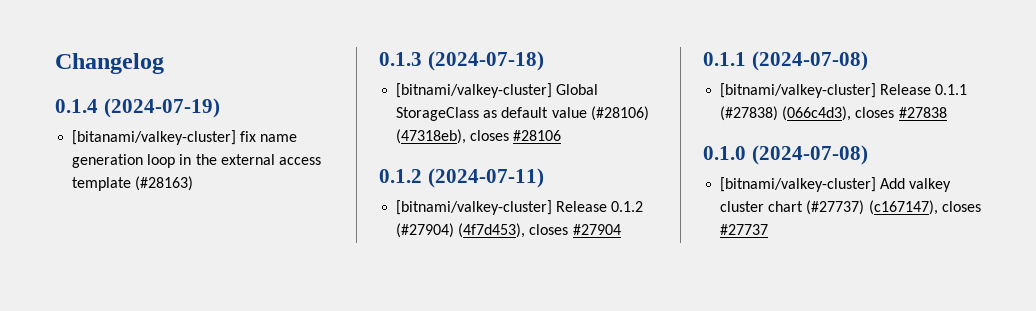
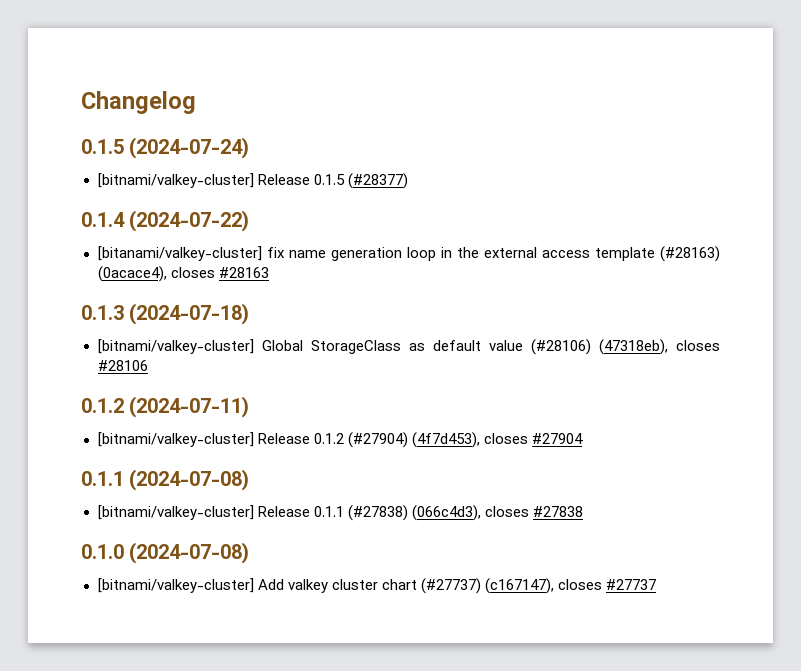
(164, 63) none -> [81,137,250,159] [97,173,408,189] // 0.1.5 (2024-07-24) // [bitnami/valkey-cluster] Release 0.1.5 (#28377)
[103,98,220,118] (2024-07-19) -> [129,210,250,232] (2024-07-22)
(194, 183) none -> [97,266,269,282] (0acace4), closes #28163

